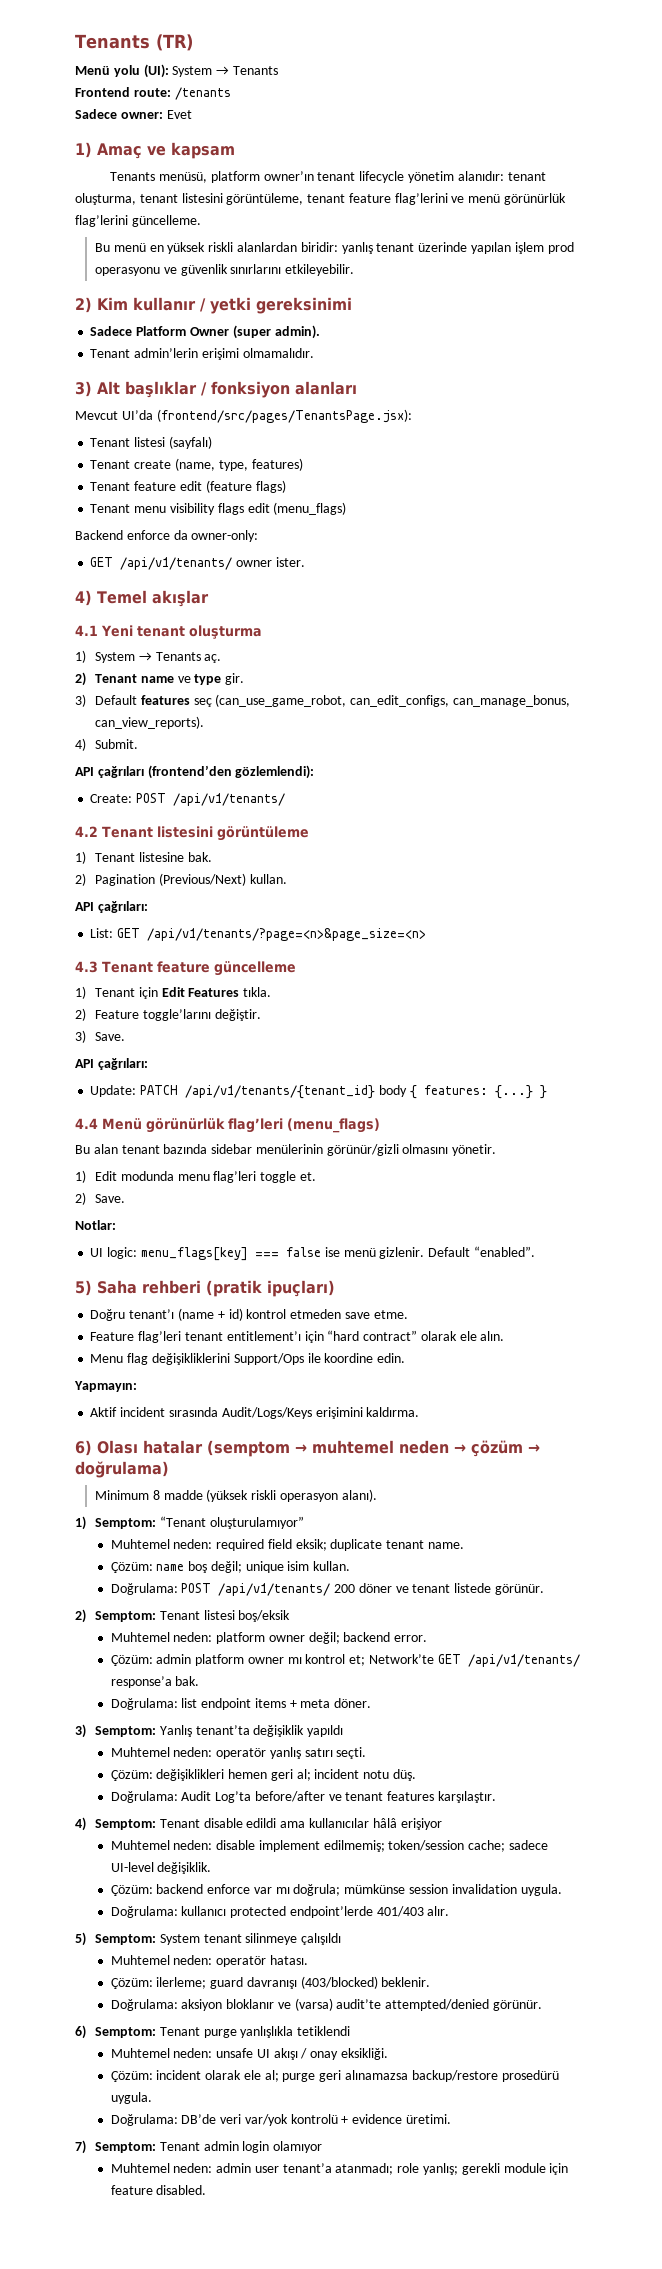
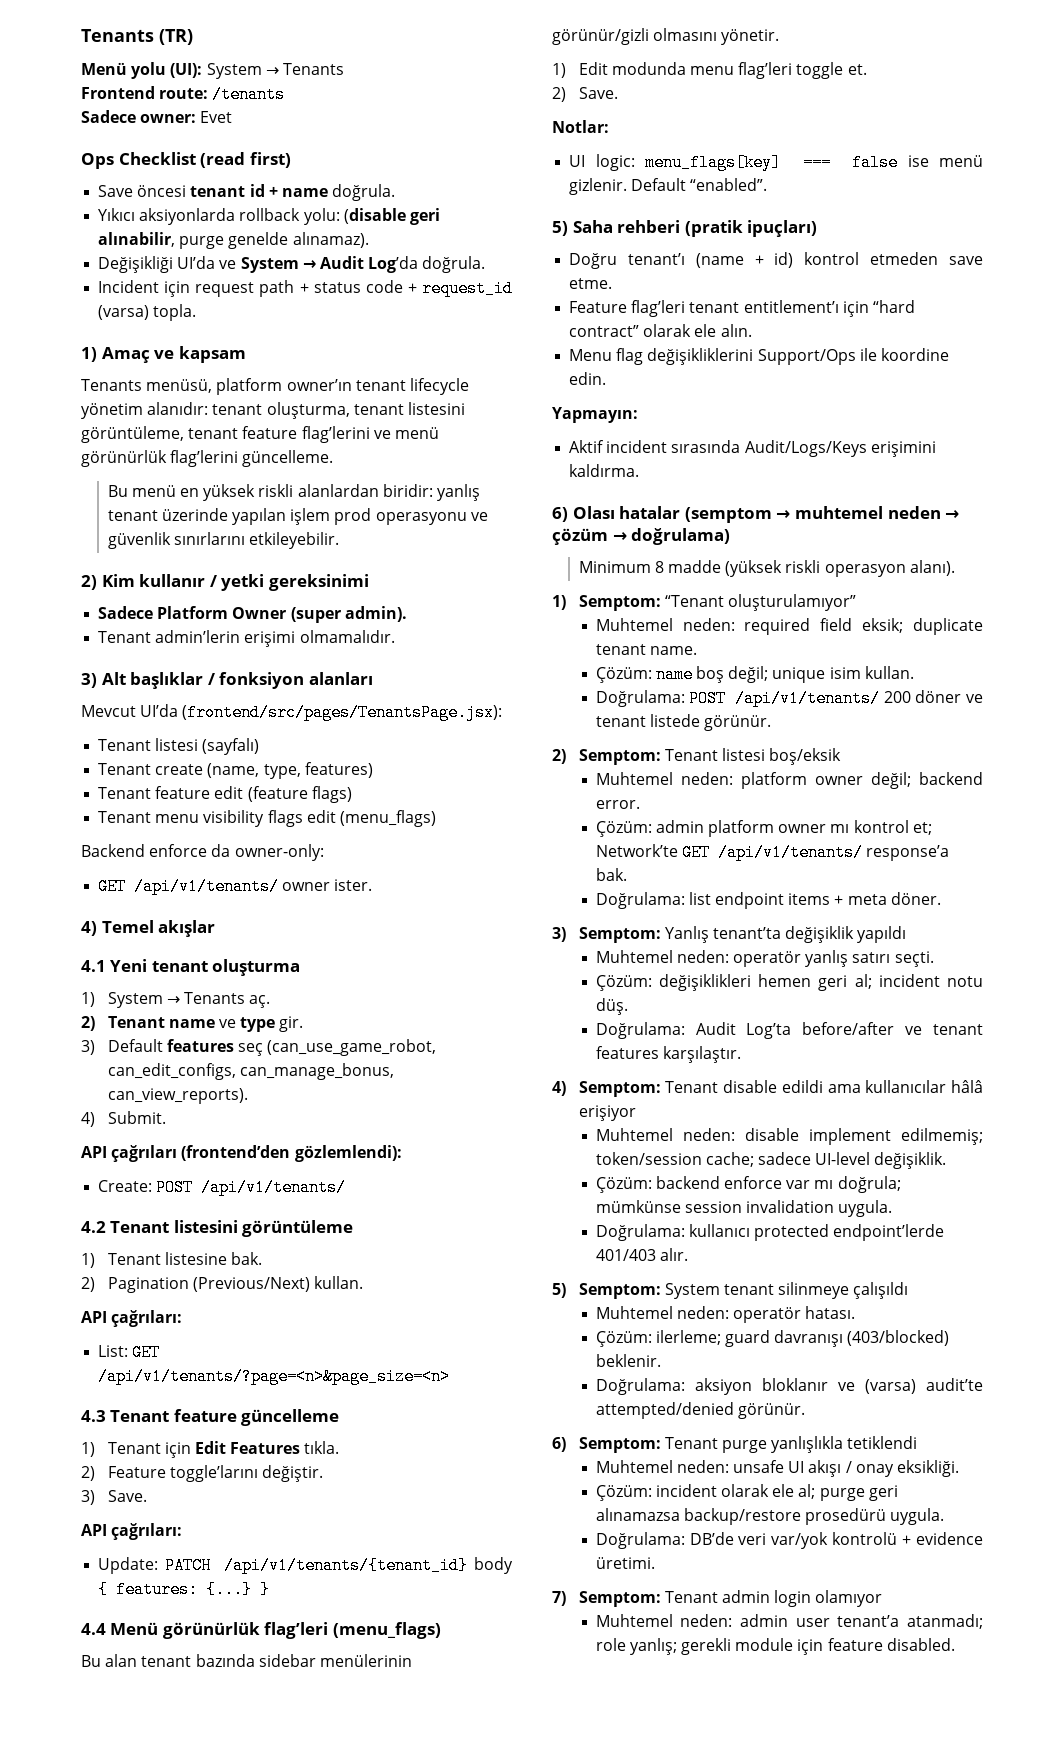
(192, 114) none -> [81,152,291,169] [98,184,396,201] [98,208,440,225] [98,232,369,249] [98,256,486,273] [98,280,513,297] [98,304,197,321] // Ops Checklist (read first) // Save öncesi tenant id + name doğrula. // Yıkıcı aksiyonlarda rollback yolu: (disable geri alınabilir, purge genelde alınamaz). // Değişikliği UI’da ve System → Audit Log’da doğrula. // Incident için request path + status code + request_id (varsa) topla.

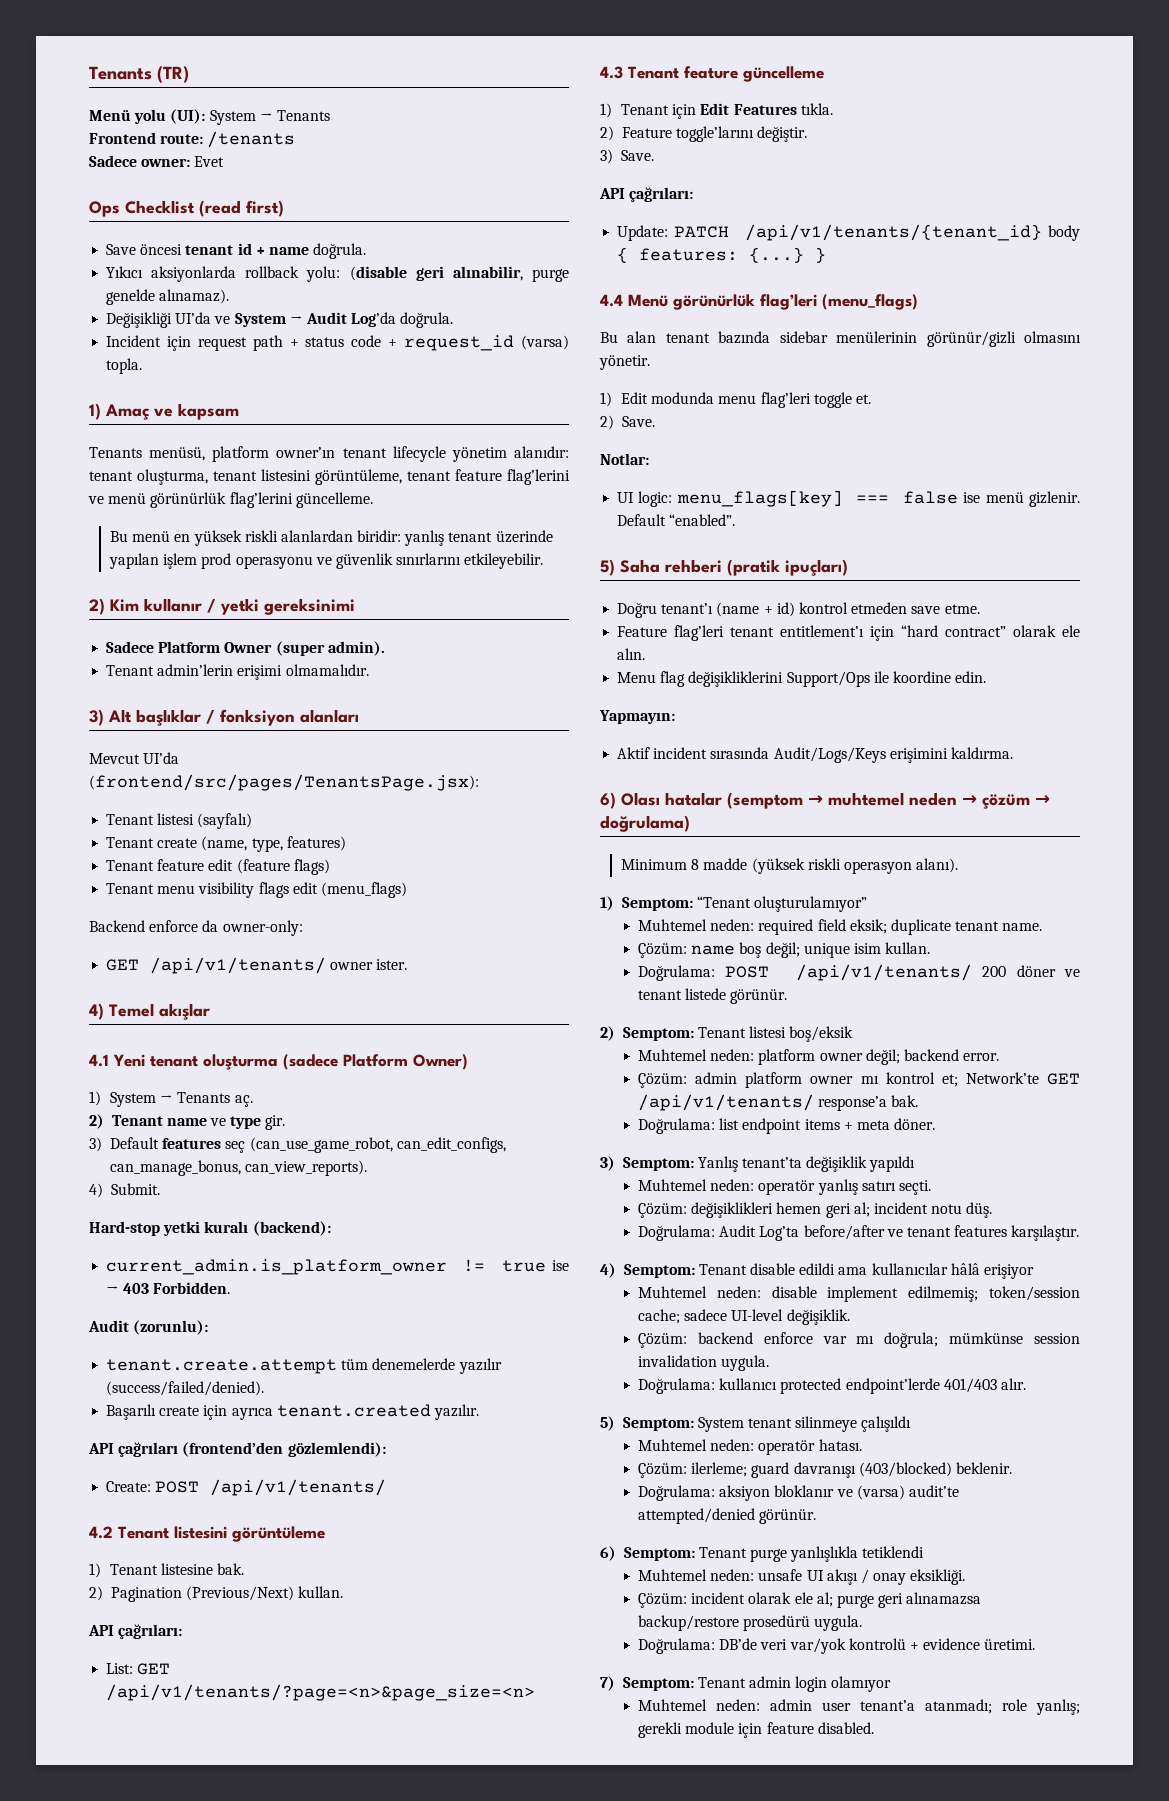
(301, 967) none -> [283,1054,468,1070] (sadece Platform Owner)
(166, 1117) none -> [89,1221,331,1236] [106,1259,569,1275] [106,1282,231,1294] [88,1320,209,1335] [106,1358,502,1374] [106,1381,265,1396] [106,1404,479,1420] // Hard-stop yetki kuralı (backend): // current_admin.is_platform_owner != true ise → 403 Forbidden. // Audit (zorunlu): // tenant.create.attempt tüm denemelerde yazılır (success/failed/denied). // Başarılı create için ayrıca tenant.created yazılır.

